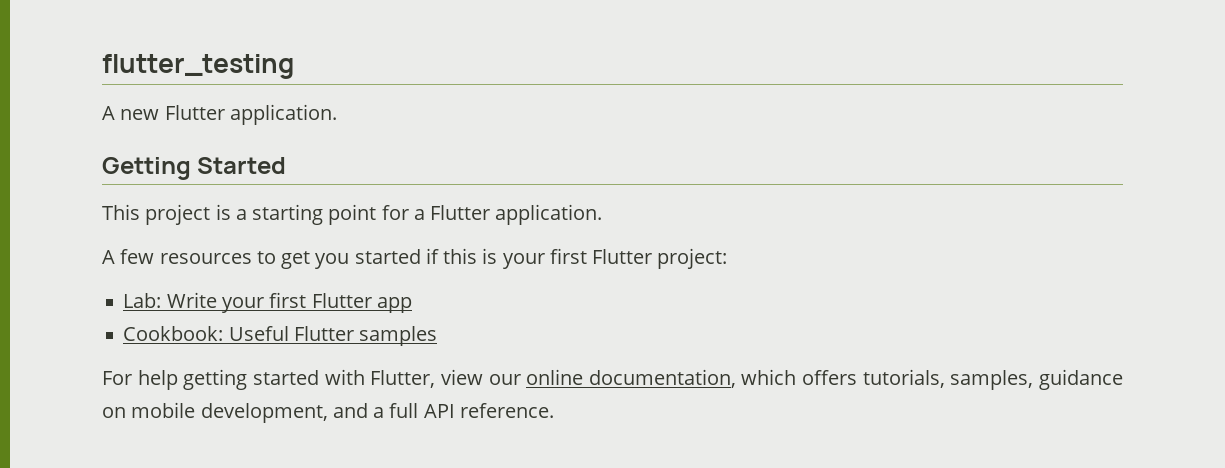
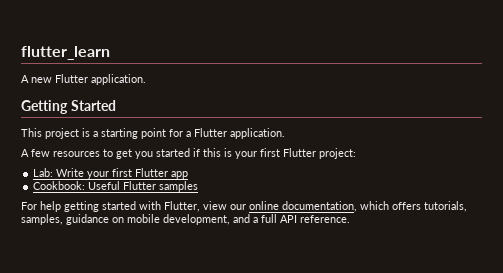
[102,54,294,79] flutter_testing -> [21,46,110,60] flutter_learn

